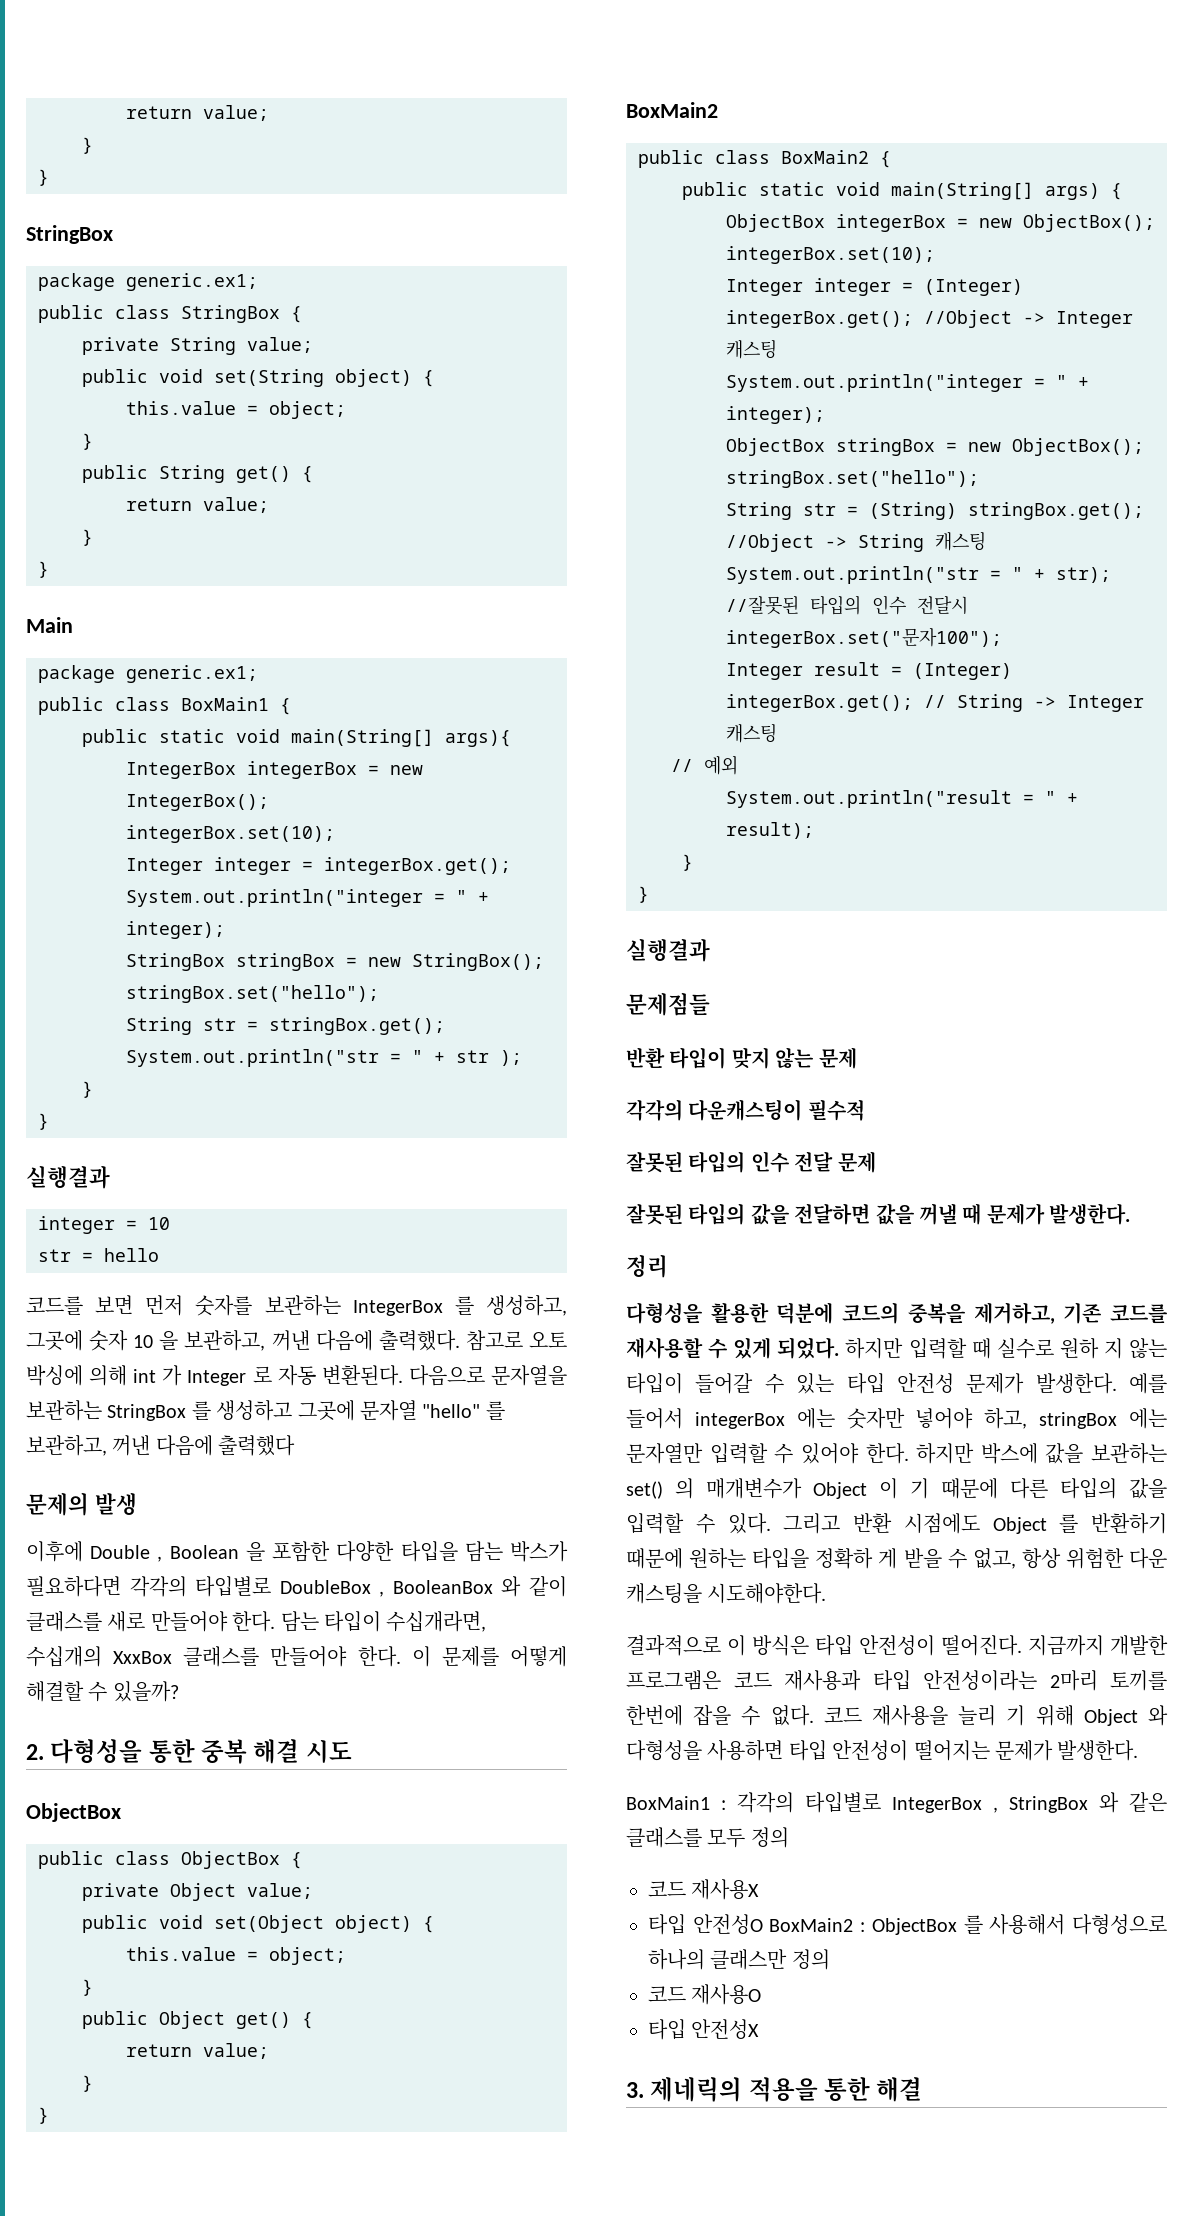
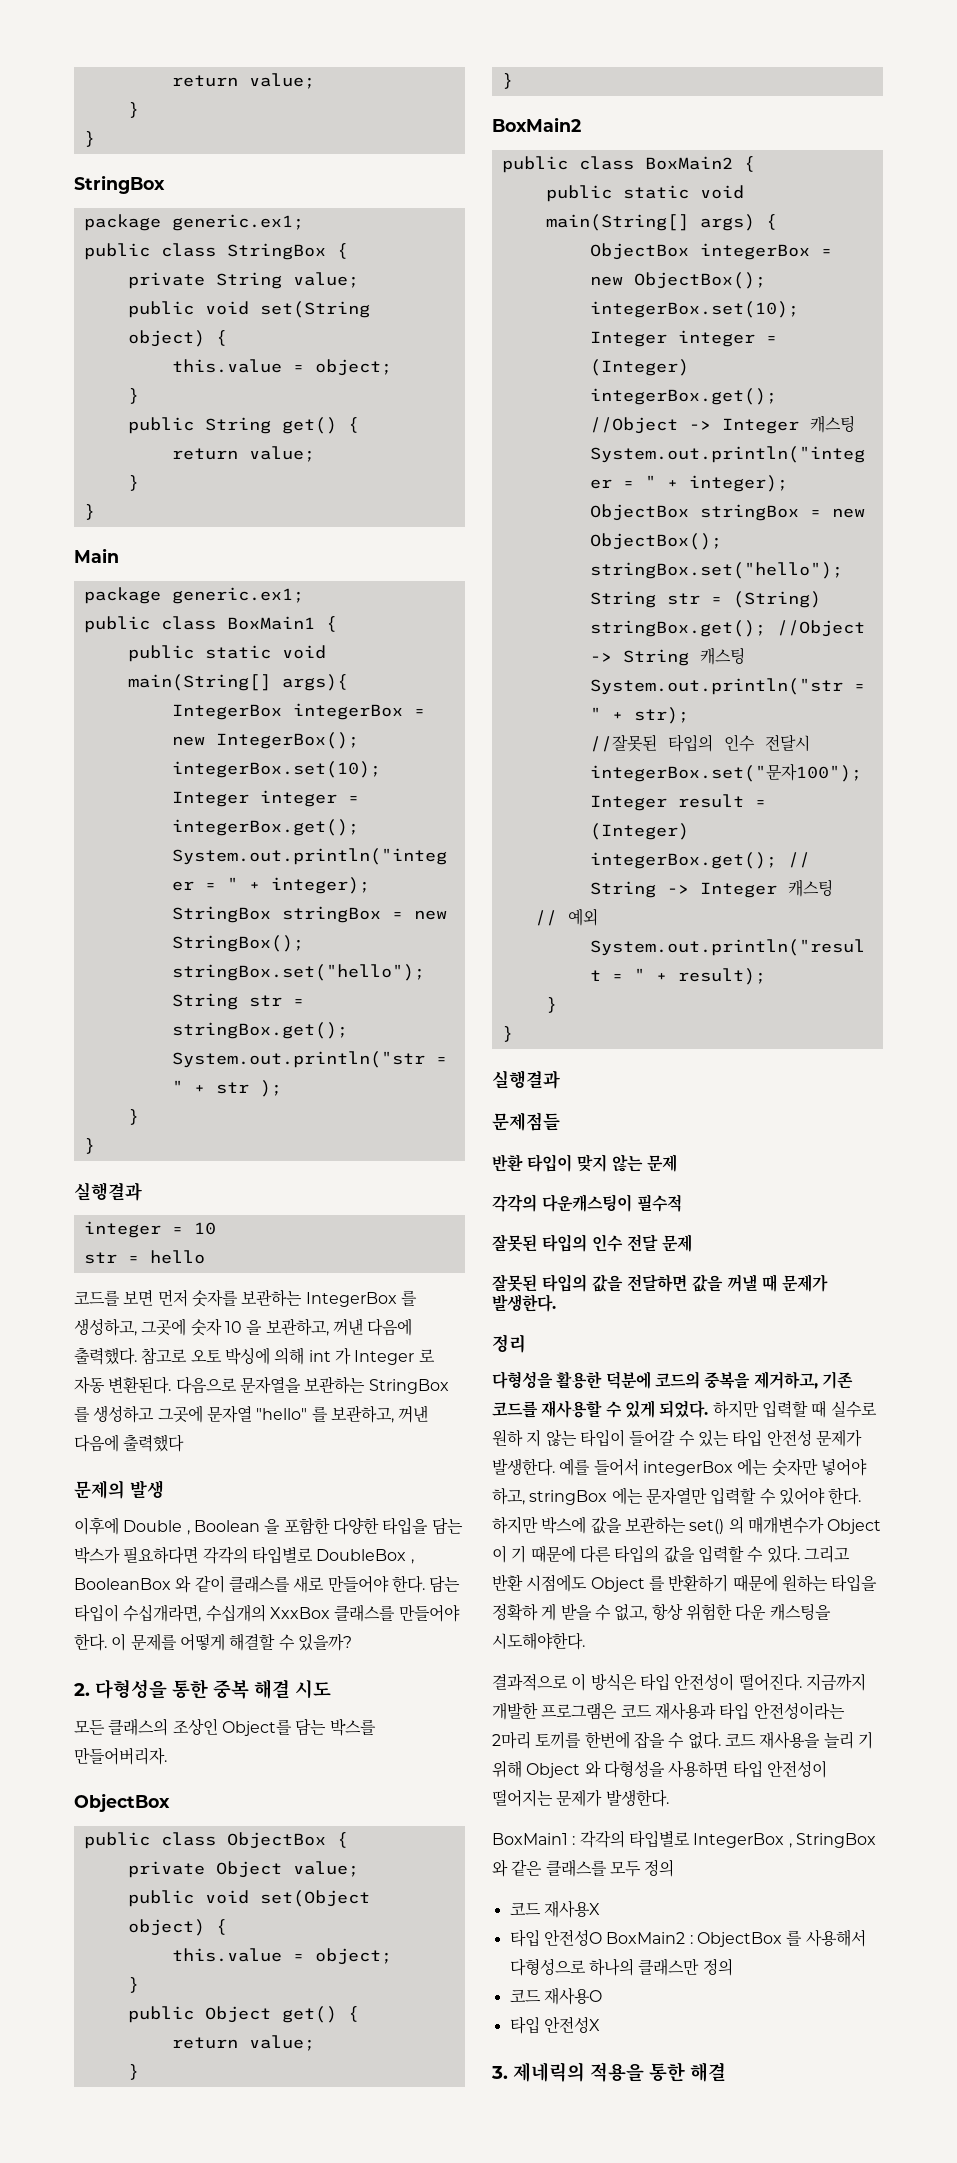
(352, 1751) none -> [74,1718,376,1736] [74,1747,167,1765] // 모든 클래스의 조상인 Object를 담는 박스를 만들어버리자.

